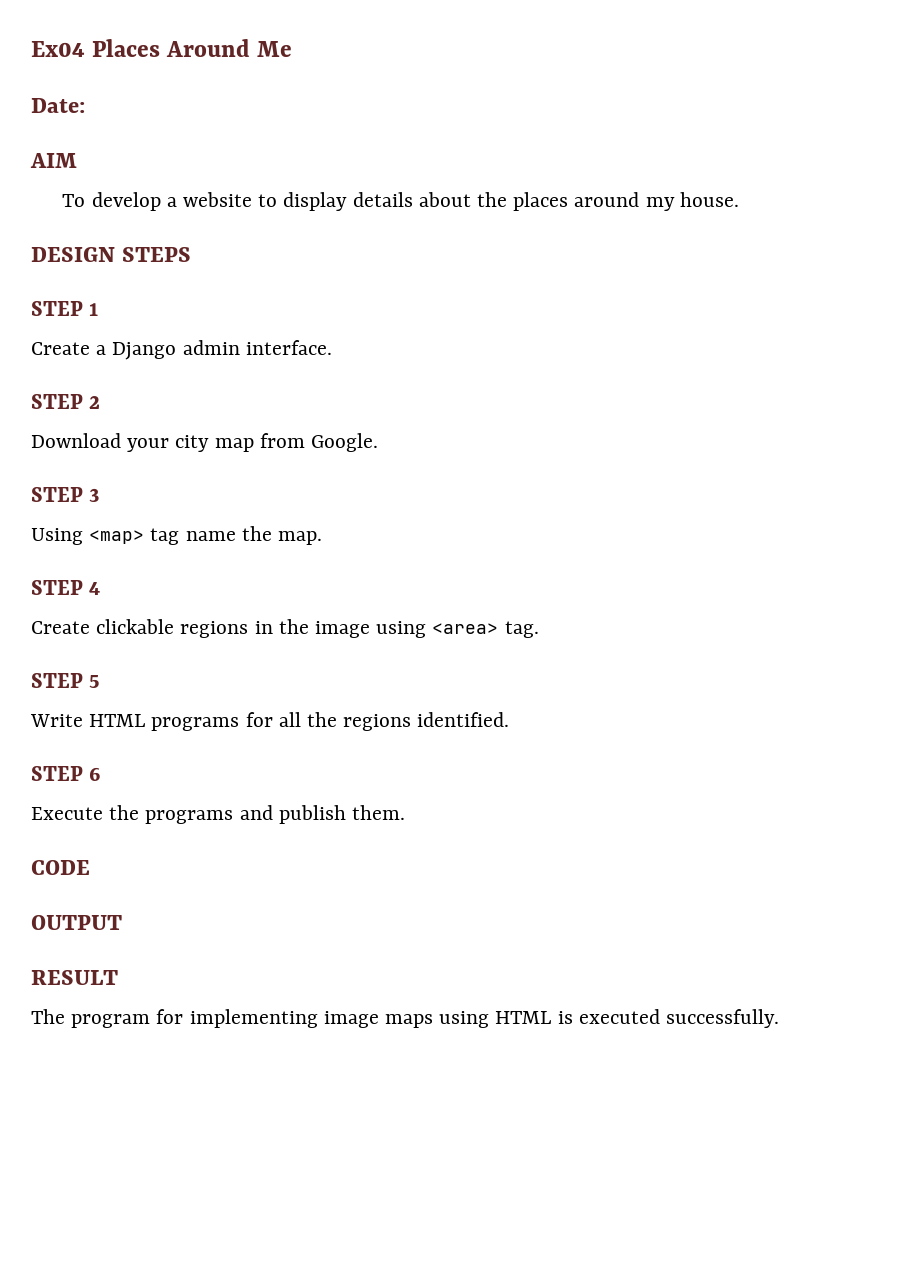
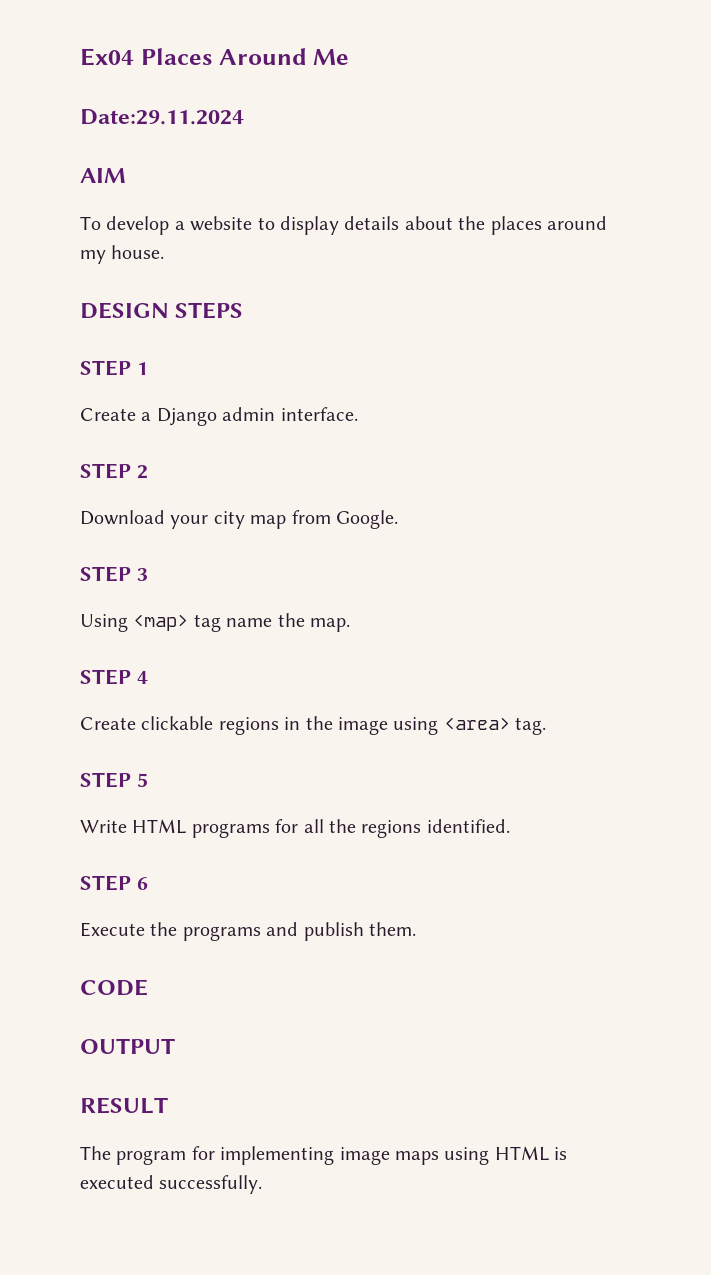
[31,98,85,113] Date: -> [80,109,244,125] Date:29.11.2024

